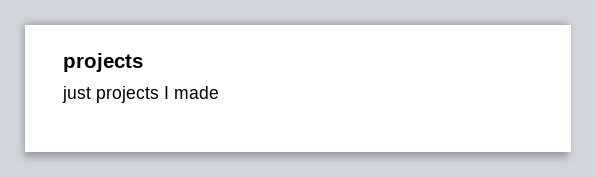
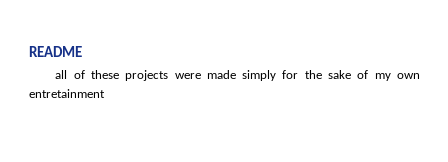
[63,53,143,72] [62,86,219,103] projects // just projects I made -> [29,46,82,57] [55,70,420,81] [29,89,105,98] README // all of these projects were made simply for the sake of my own entretainment

